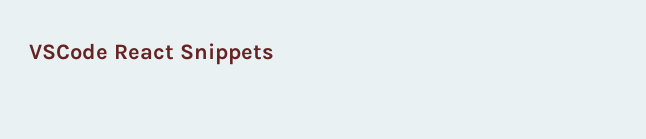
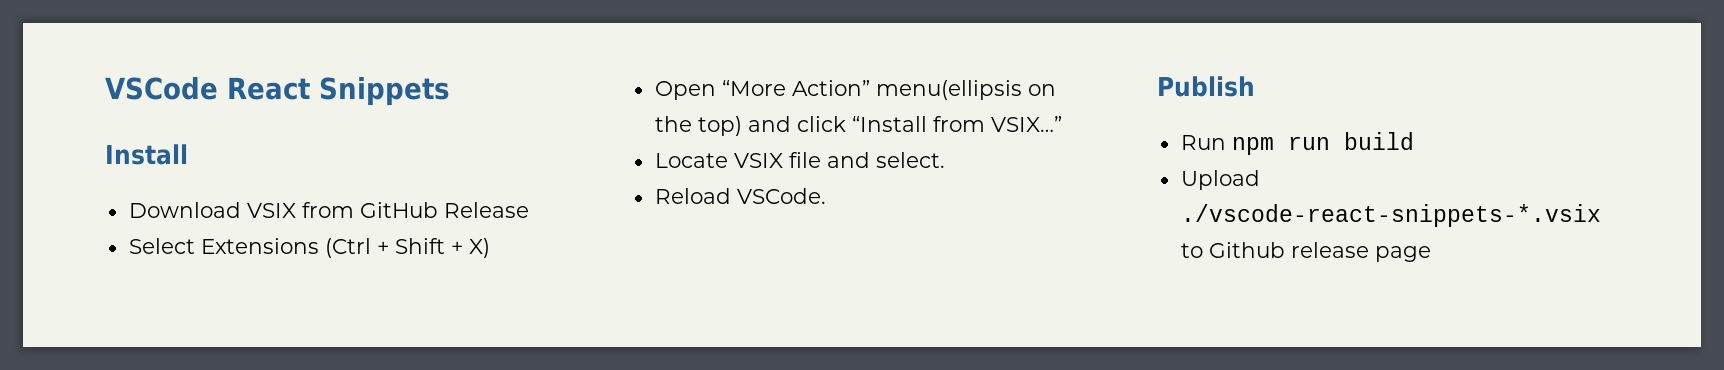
(274, 54) none -> [105,144,188,165] [128,202,529,218] [128,238,490,258] [654,80,1056,100] [654,116,1062,136] [654,152,945,168] [654,188,826,204] [1157,76,1255,97] [1180,132,1414,155] [1180,170,1260,190] [1180,204,1601,227] [1180,242,1431,262] // Install // Download VSIX from GitHub Release // Select Extensions (Ctrl + Shift + X) // Open “More Action” menu(ellipsis on the top) and click “Install from VSIX…” // Locate VSIX file and select. // Reload VSCode. // Publish // Run npm run build // Upload ./vscode-react-snippets-*.vsix to Github release page

